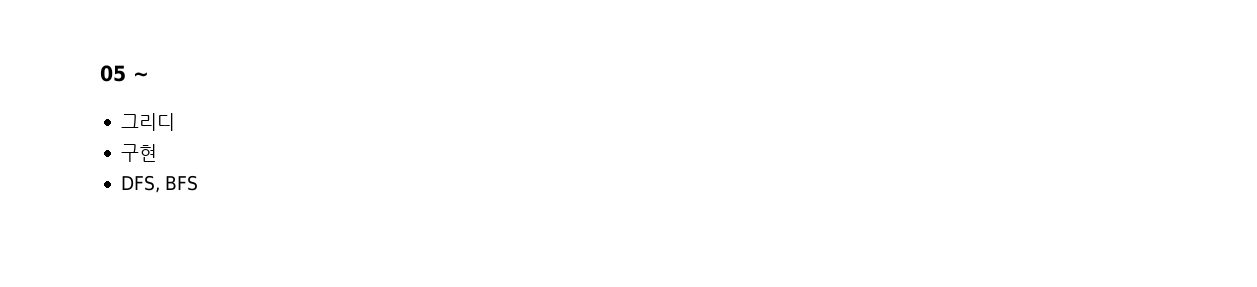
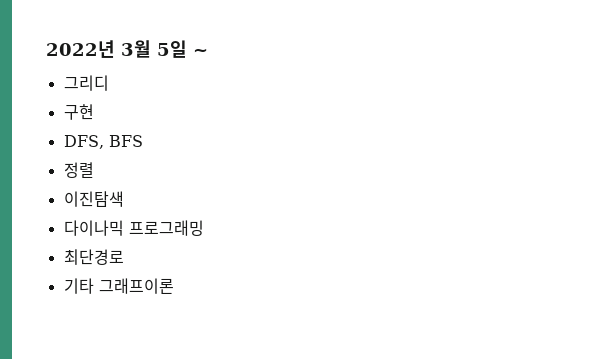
[100,65,126,82] 05 -> [46,40,187,58] 2022년 3월 5일
(199, 183) none -> [63,162,94,178] [63,191,124,207] [63,220,204,236] [63,249,124,265] [63,278,174,294] // 정렬 // 이진탐색 // 다이나믹 프로그래밍 // 최단경로 // 기타 그래프이론

